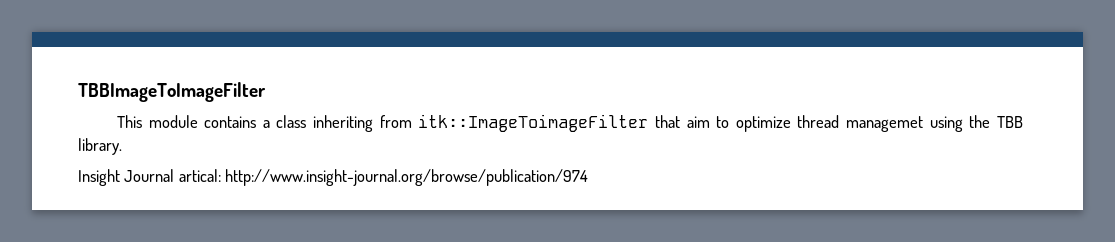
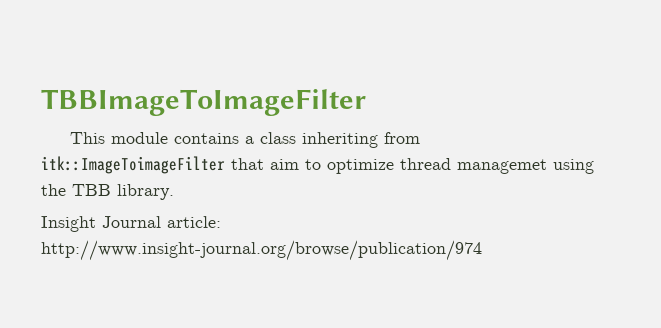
[178,169,221,182] artical: -> [167,216,221,228] article:

